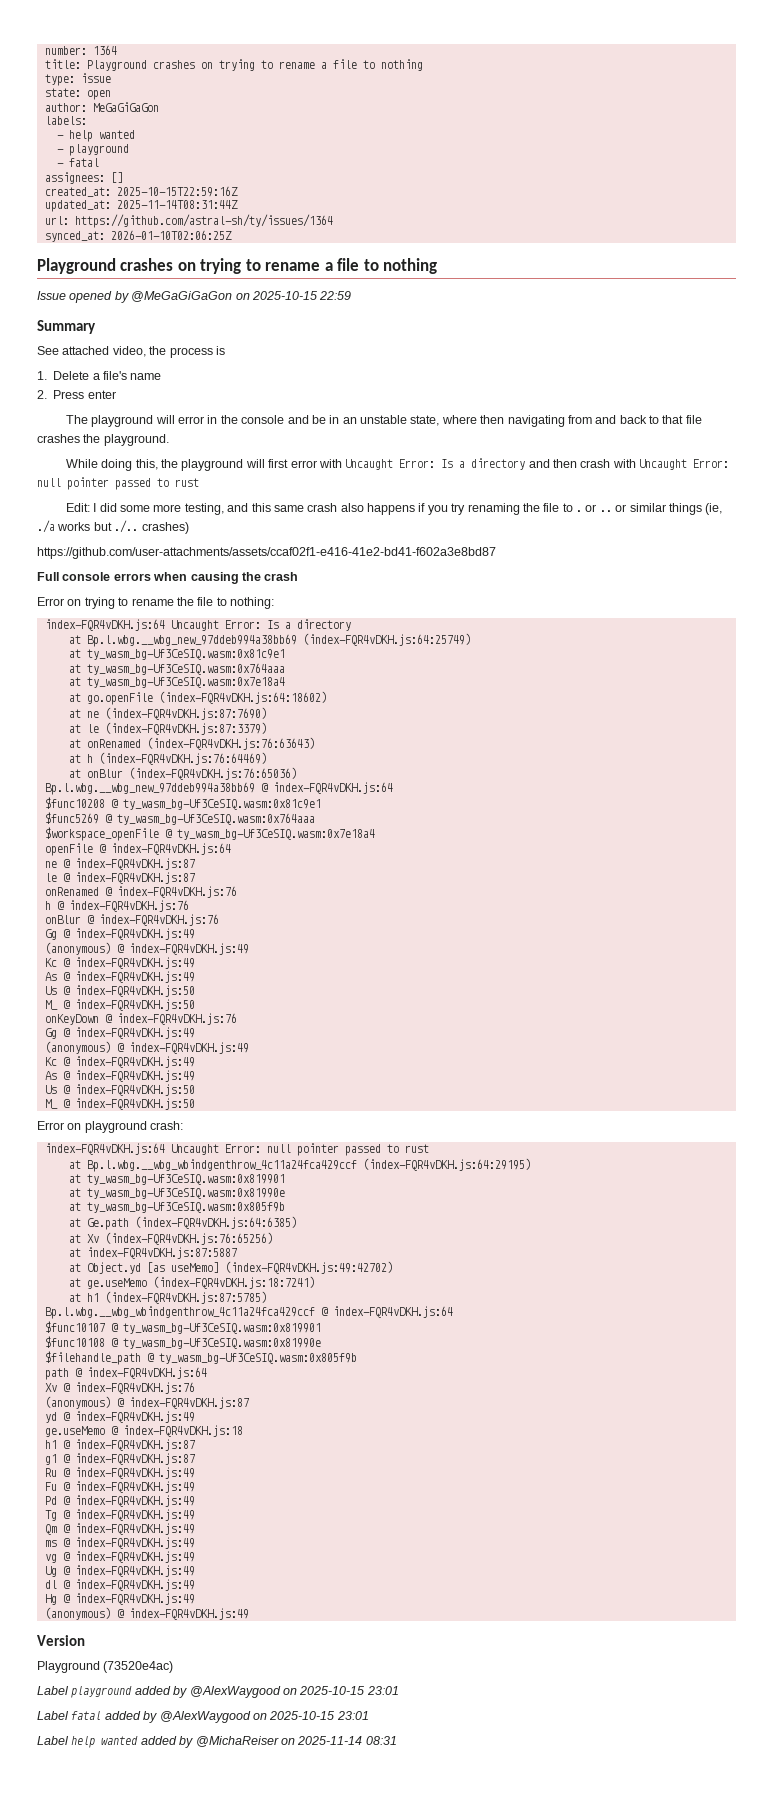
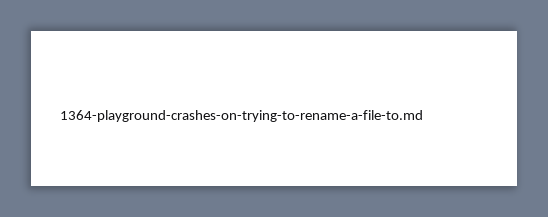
[44,45,117,55] [44,59,423,71] [44,73,111,86] [44,88,111,100] [44,102,159,112] [44,116,87,125] [56,130,135,142] [56,144,129,156] [56,158,99,167] [44,172,123,184] [44,186,238,197] [44,200,238,212] [44,214,333,228] [44,230,232,242] [37,258,438,274] [37,291,352,303] [37,320,96,334] [37,346,225,358] [37,371,162,380] [37,390,116,399] [65,415,702,427] [37,434,169,446] [65,458,730,471] [37,477,199,490] [65,503,723,515] [37,520,189,534] [37,547,496,559] [37,572,299,584] [37,597,274,609] [44,619,351,631] [68,633,471,647] [68,649,285,660] [68,663,285,675] [68,677,285,688] [68,691,327,705] [68,707,267,720] [68,722,267,735] [68,737,315,750] [68,752,267,765] [68,767,297,780] [44,782,393,795] [44,797,321,810] [44,812,315,825] [44,827,375,841] [44,843,231,856] [44,858,195,870] [44,872,195,884] [44,886,237,898] [44,900,189,912] [44,914,219,926] [44,928,195,940] [44,942,249,955] [44,957,195,969] [44,971,195,983] [44,985,195,997] [44,999,195,1011] [44,1013,237,1025] [44,1027,195,1039] [44,1041,249,1054] [44,1056,195,1068] [44,1070,195,1082] [44,1084,195,1096] [44,1098,195,1110] [37,1121,184,1133] [44,1143,429,1156] [68,1158,531,1172] [68,1174,285,1185] [68,1188,285,1199] [68,1202,285,1213] [68,1216,297,1230] [68,1232,273,1245] [68,1247,237,1259] [68,1261,393,1274] [68,1276,315,1289] [68,1291,267,1304] [44,1306,453,1319] [44,1321,321,1334] [44,1336,321,1349] [44,1351,357,1365] [44,1367,207,1380] [44,1382,195,1394] [44,1396,249,1409] [44,1411,195,1423] [44,1425,243,1437] [44,1439,195,1451] [44,1453,195,1465] [44,1467,195,1479] [44,1481,195,1493] [44,1495,195,1507] [44,1509,195,1521] [44,1523,195,1535] [44,1537,195,1549] [44,1551,195,1563] [44,1565,195,1577] [44,1579,195,1591] [44,1593,195,1605] [44,1607,249,1620] [37,1635,85,1646] [37,1661,174,1673] [37,1686,399,1698] [37,1711,369,1723] [37,1736,397,1748] number: 1364 // title: Playground crashes on trying to rename a file to nothing // type: issue // state: open // author: MeGaGiGaGon // labels: // - help wanted // - playground // - fatal // assignees: [] // created_at: 2025-10-15T22:59:16Z // updated_at: 2025-11-14T08:31:44Z // url: https://github.com/astral-sh/ty/issues/1364 // synced_at: 2026-01-10T02:06:25Z // Playground crashes on trying to rename a file to nothing // Issue opened by @MeGaGiGaGon on 2025-10-15 22:59 // Summary // See attached video, the process is // 1. Delete a file's name // 2. Press enter // The playground will error in the console and be in an unstable state, where then navigating from and back to that file crashes the playground. // While doing this, the playground will first error with Uncaught Error: Is a directory and then crash with Uncaught Error: null pointer passed to rust // Edit: I did some more testing, and this same crash also happens if you try renaming the file to . or .. or similar things (ie, ./a works but ./.. crashes) // https://github.com/user-attachments/assets/ccaf02f1-e416-41e2-bd41-f602a3e8bd87 // Full console errors when causing the crash // Error on trying to rename the file to nothing: // index-FQR4vDKH.js:64 Uncaught Error: Is a directory // at Bp.l.wbg.__wbg_new_97ddeb994a38bb69 (index-FQR4vDKH.js:64:25749) // at ty_wasm_bg-Uf3CeSIQ.wasm:0x81c9e1 // at ty_wasm_bg-Uf3CeSIQ.wasm:0x764aaa // at ty_wasm_bg-Uf3CeSIQ.wasm:0x7e18a4 // at go.openFile (index-FQR4vDKH.js:64:18602) // at ne (index-FQR4vDKH.js:87:7690) // at le (index-FQR4vDKH.js:87:3379) // at onRenamed (index-FQR4vDKH.js:76:63643) // at h (index-FQR4vDKH.js:76:64469) // at onBlur (index-FQR4vDKH.js:76:65036) // Bp.l.wbg.__wbg_new_97ddeb994a38bb69 @ index-FQR4vDKH.js:64 // $func10208 @ ty_wasm_bg-Uf3CeSIQ.wasm:0x81c9e1 // $func5269 @ ty_wasm_bg-Uf3CeSIQ.wasm:0x764aaa // $workspace_openFile @ ty_wasm_bg-Uf3CeSIQ.wasm:0x7e18a4 // openFile @ index-FQR4vDKH.js:64 // ne @ index-FQR4vDKH.js:87 // le @ index-FQR4vDKH.js:87 // onRenamed @ index-FQR4vDKH.js:76 // h @ index-FQR4vDKH.js:76 // onBlur @ index-FQR4vDKH.js:76 // Gg @ index-FQR4vDKH.js:49 // (anonymous) @ index-FQR4vDKH.js:49 // Kc @ index-FQR4vDKH.js:49 // As @ index-FQR4vDKH.js:49 // Us @ index-FQR4vDKH.js:50 // M_ @ index-FQR4vDKH.js:50 // onKeyDown @ index-FQR4vDKH.js:76 // Gg @ index-FQR4vDKH.js:49 // (anonymous) @ index-FQR4vDKH.js:49 // Kc @ index-FQR4vDKH.js:49 // As @ index-FQR4vDKH.js:49 // Us @ index-FQR4vDKH.js:50 // M_ @ index-FQR4vDKH.js:50 // Error on playground crash: // index-FQR4vDKH.js:64 Uncaught Error: null pointer passed to rust // at Bp.l.wbg.__wbg_wbindgenthrow_4c11a24fca429ccf (index-FQR4vDKH.js:64:29195) // at ty_wasm_bg-Uf3CeSIQ.wasm:0x819901 // at ty_wasm_bg-Uf3CeSIQ.wasm:0x81990e // at ty_wasm_bg-Uf3CeSIQ.wasm:0x805f9b // at Ge.path (index-FQR4vDKH.js:64:6385) // at Xv (index-FQR4vDKH.js:76:65256) // at index-FQR4vDKH.js:87:5887 // at Object.yd [as useMemo] (index-FQR4vDKH.js:49:42702) // at ge.useMemo (index-FQR4vDKH.js:18:7241) // at h1 (index-FQR4vDKH.js:87:5785) // Bp.l.wbg.__wbg_wbindgenthrow_4c11a24fca429ccf @ index-FQR4vDKH.js:64 // $func10107 @ ty_wasm_bg-Uf3CeSIQ.wasm:0x819901 // $func10108 @ ty_wasm_bg-Uf3CeSIQ.wasm:0x81990e // $filehandle_path @ ty_wasm_bg-Uf3CeSIQ.wasm:0x805f9b // path @ index-FQR4vDKH.js:64 // Xv @ index-FQR4vDKH.js:76 // (anonymous) @ index-FQR4vDKH.js:87 // yd @ index-FQR4vDKH.js:49 // ge.useMemo @ index-FQR4vDKH.js:18 // h1 @ index-FQR4vDKH.js:87 // g1 @ index-FQR4vDKH.js:87 // Ru @ index-FQR4vDKH.js:49 // Fu @ index-FQR4vDKH.js:49 // Pd @ index-FQR4vDKH.js:49 // Tg @ index-FQR4vDKH.js:49 // Qm @ index-FQR4vDKH.js:49 // ms @ index-FQR4vDKH.js:49 // vg @ index-FQR4vDKH.js:49 // Ug @ index-FQR4vDKH.js:49 // dl @ index-FQR4vDKH.js:49 // Hg @ index-FQR4vDKH.js:49 // (anonymous) @ index-FQR4vDKH.js:49 // Version // Playground (73520e4ac) // Label playground added by @AlexWaygood on 2025-10-15 23:01 // Label fatal added by @AlexWaygood on 2025-10-15 23:01 // Label help wanted added by @MichaReiser on 2025-11-14 08:31 -> [60,110,423,122] 1364-playground-crashes-on-trying-to-rename-a-file-to.md

